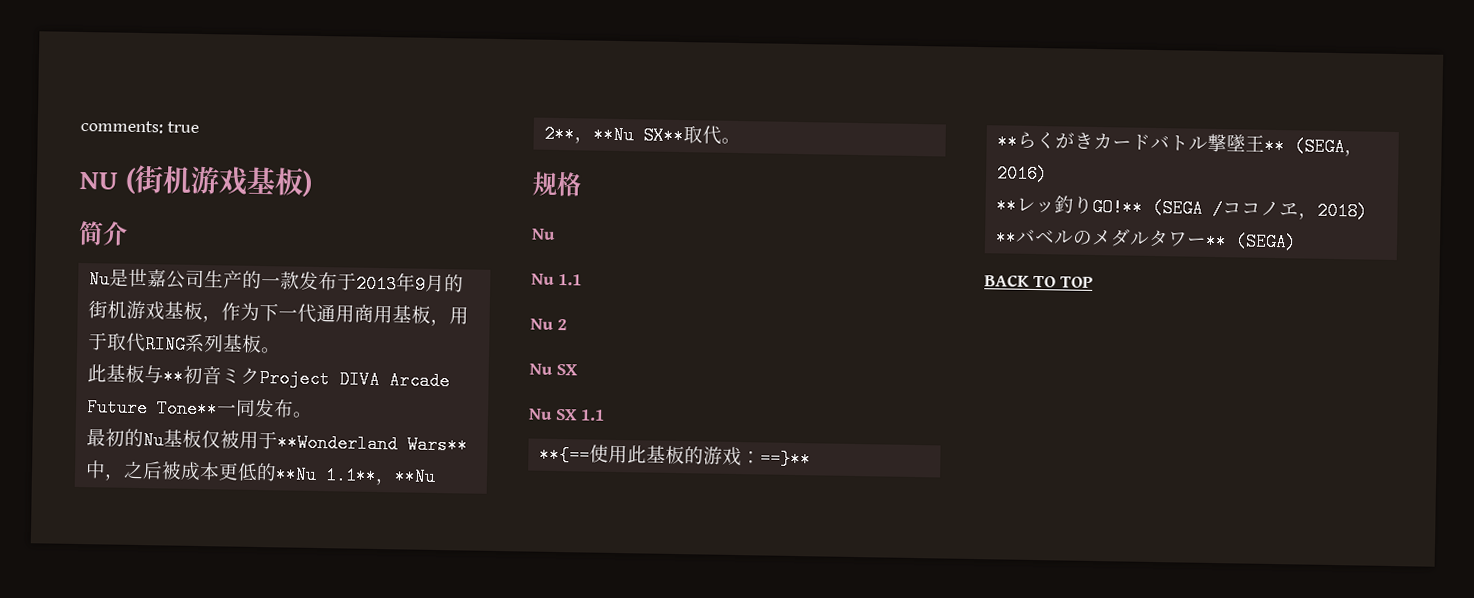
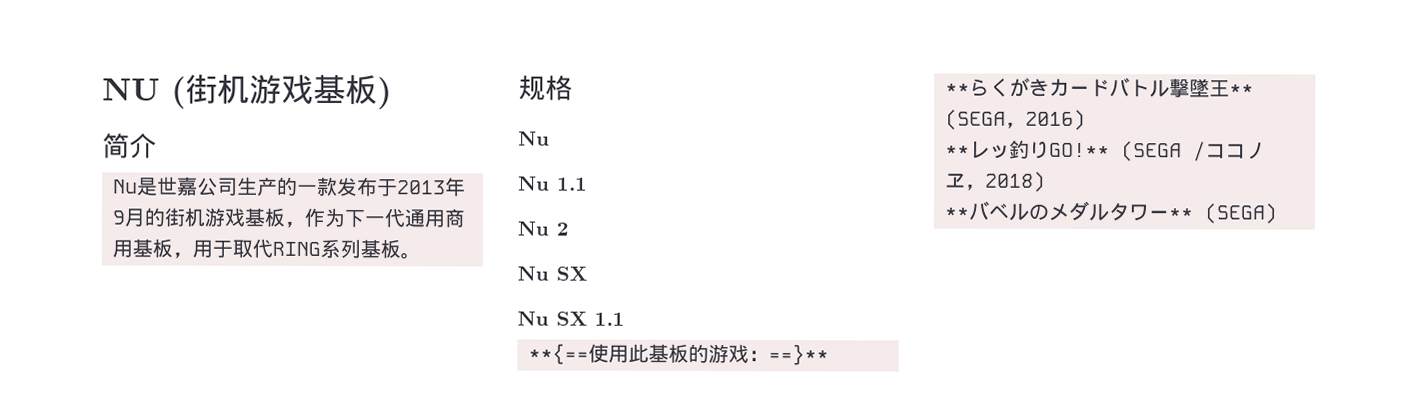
[80,119,199,134] comments: true // -> (102, 89) none
[86,364,450,391] [85,398,313,419] [85,428,468,455] [84,460,436,486] [543,124,741,146] // 此基板与**初音ミクProject DIVA Arcade Future Tone**一同发布。 // 最初的Nu基板仅被用于**Wonderland Wars**中，之后被成本更低的**Nu 1.1**，**Nu 2**，**Nu SX**取代。 -> (422, 256) none
[984,275,1093,288] // BACK TO TOP -> (1279, 213) none

